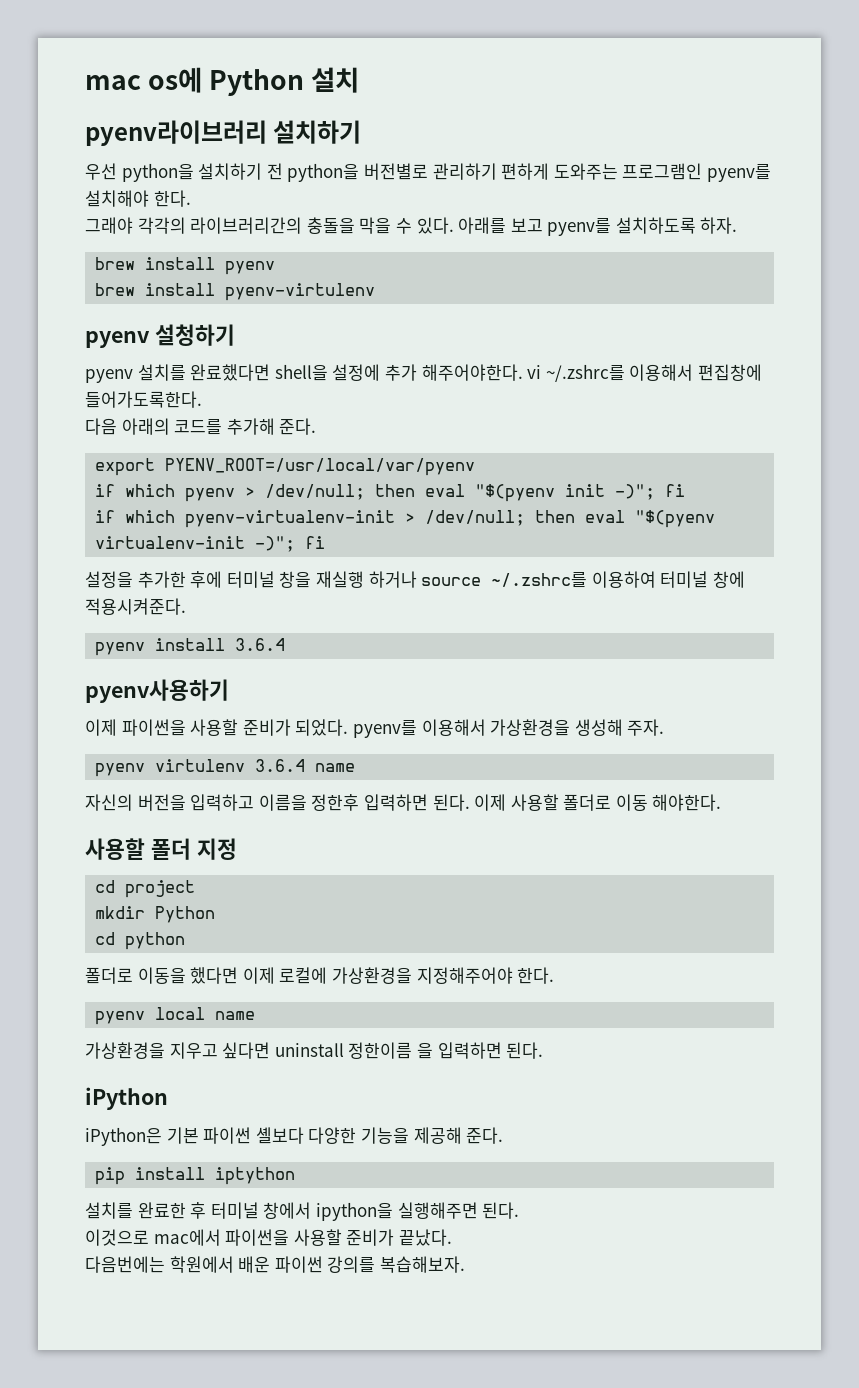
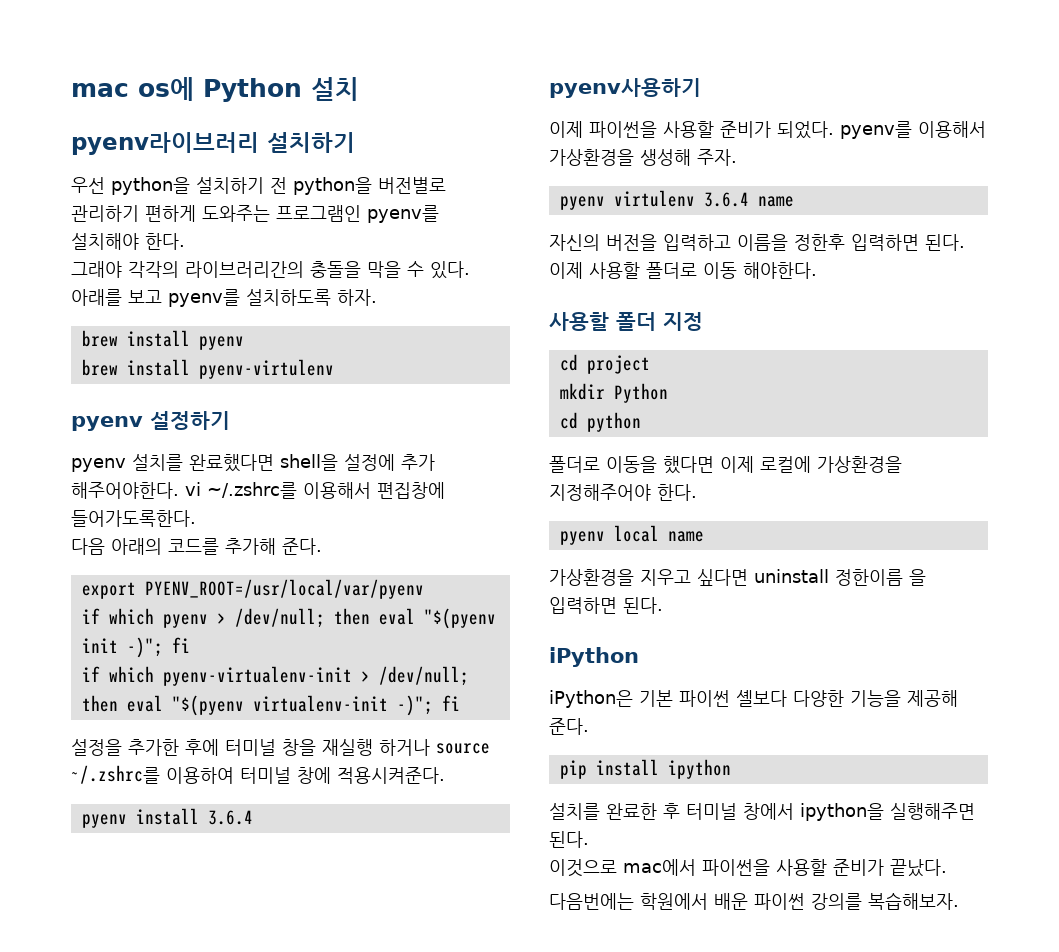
[154,324,235,346] 설청하기 -> [150,411,230,430] 설정하기
[215,1167,296,1185] iptython -> [667,759,731,779] ipython

